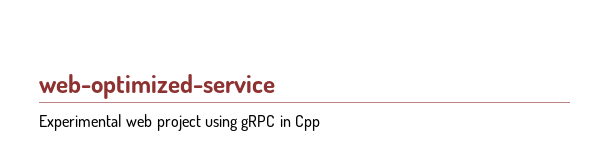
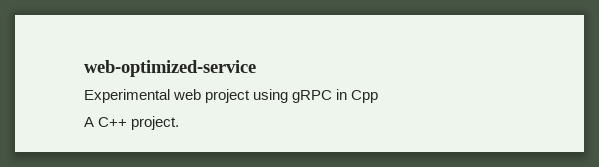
(320, 123) none -> [84,116,180,130] // A C++ project.

